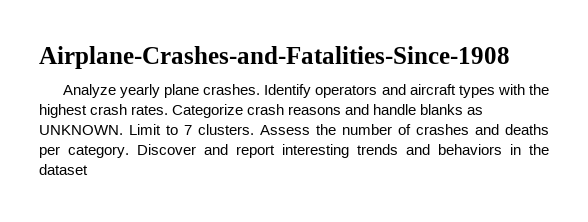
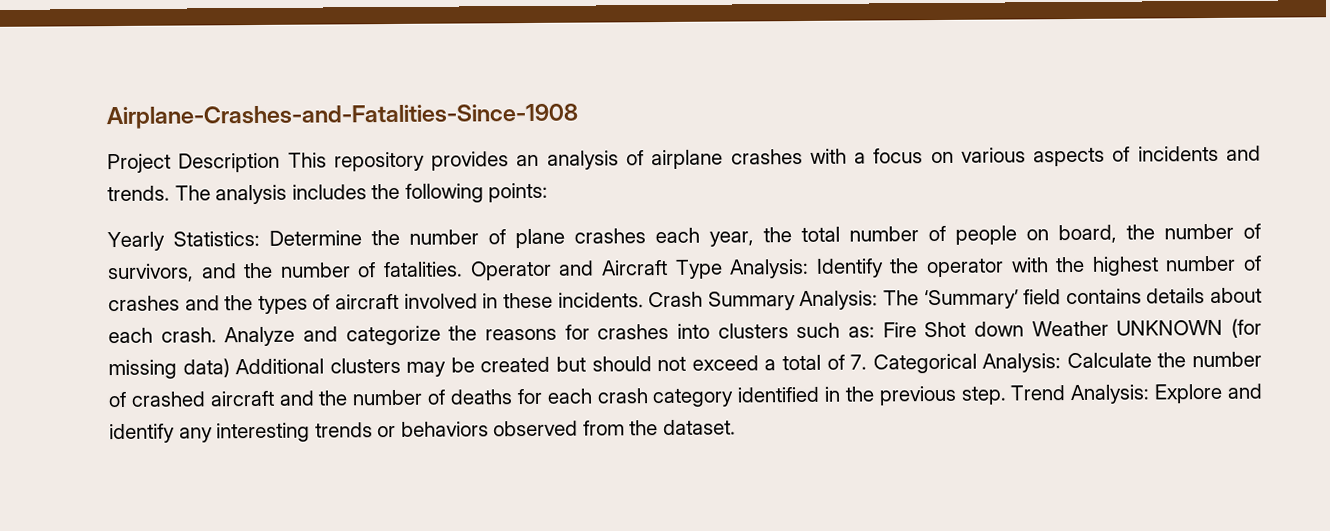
[62,84,549,98] [39,104,484,118] [39,124,549,135] [39,144,549,158] [39,164,88,175] Analyze yearly plane crashes. Identify operators and aircraft types with the highest crash rates. Categorize crash reasons and handle blanks as UNKNOWN. Limit to 7 clusters. Assess the number of crashes and deaths per category. Discover and report interesting trends and behaviors in the dataset -> [107,145,1262,174] [107,182,549,205] [107,223,1261,252] [107,255,1262,283] [108,287,1262,314] [108,318,1262,347] [108,351,1262,380] [108,383,1262,408] [109,419,736,444] Project Description This repository provides an analysis of airplane crashes with a focus on various aspects of incidents and trends. The analysis includes the following points: // Yearly Statistics: Determine the number of plane crashes each year, the total number of people on board, the number of survivors, and the number of fatalities. Operator and Aircraft Type Analysis: Identify the operator with the highest number of crashes and the types of aircraft involved in these incidents. Crash Summary Analysis: The ‘Summary’ field contains details about each crash. Analyze and categorize the reasons for crashes into clusters such as: Fire Shot down Weather UNKNOWN (for missing data) Additional clusters may be created but should not exceed a total of 7. Categorical Analysis: Calculate the number of crashed aircraft and the number of deaths for each crash category identified in the previous step. Trend Analysis: Explore and identify any interesting trends or behaviors observed from the dataset.

